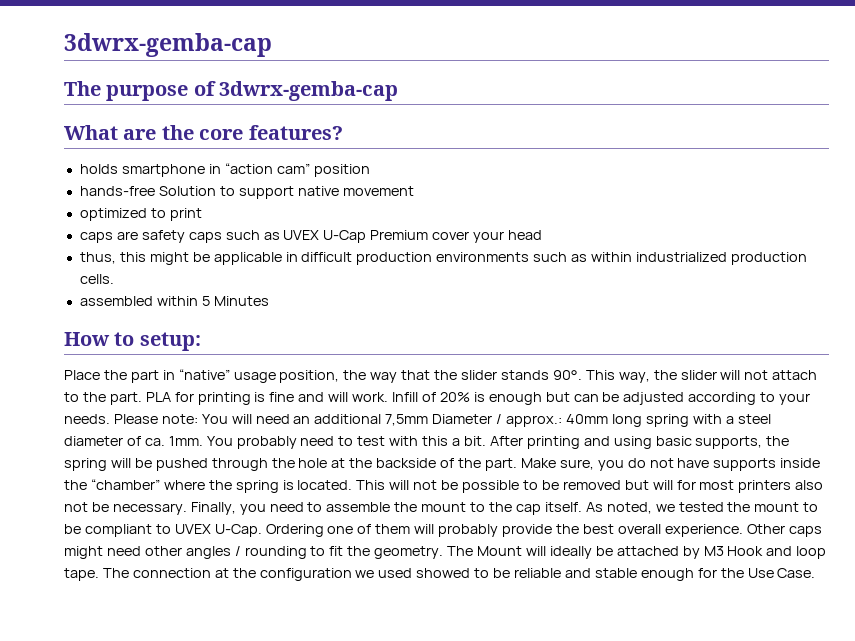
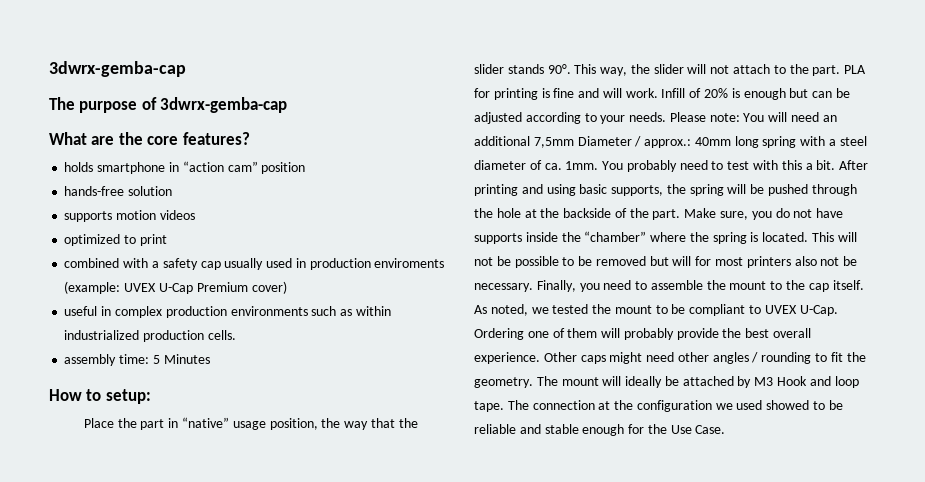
[158,186,414,199] [79,208,202,221] [79,230,543,243] [79,252,353,265] Solution to support native movement // optimized to print // caps are safety caps such as UVEX U-Cap Premium cover your head // thus, this might be applicable in difficult -> [128,186,173,196] [64,210,195,222] [64,234,167,246] [64,258,445,270] [64,281,287,294] [64,306,162,318] solution // supports motion videos // optimized to print // combined with a safety cap usually used in production enviroments (example: UVEX U-Cap Premium cover) // useful in complex
[79,296,198,306] assembled within -> [64,354,150,366] assembly time:
[477,546,523,556] Mount -> [561,377,599,386] mount

